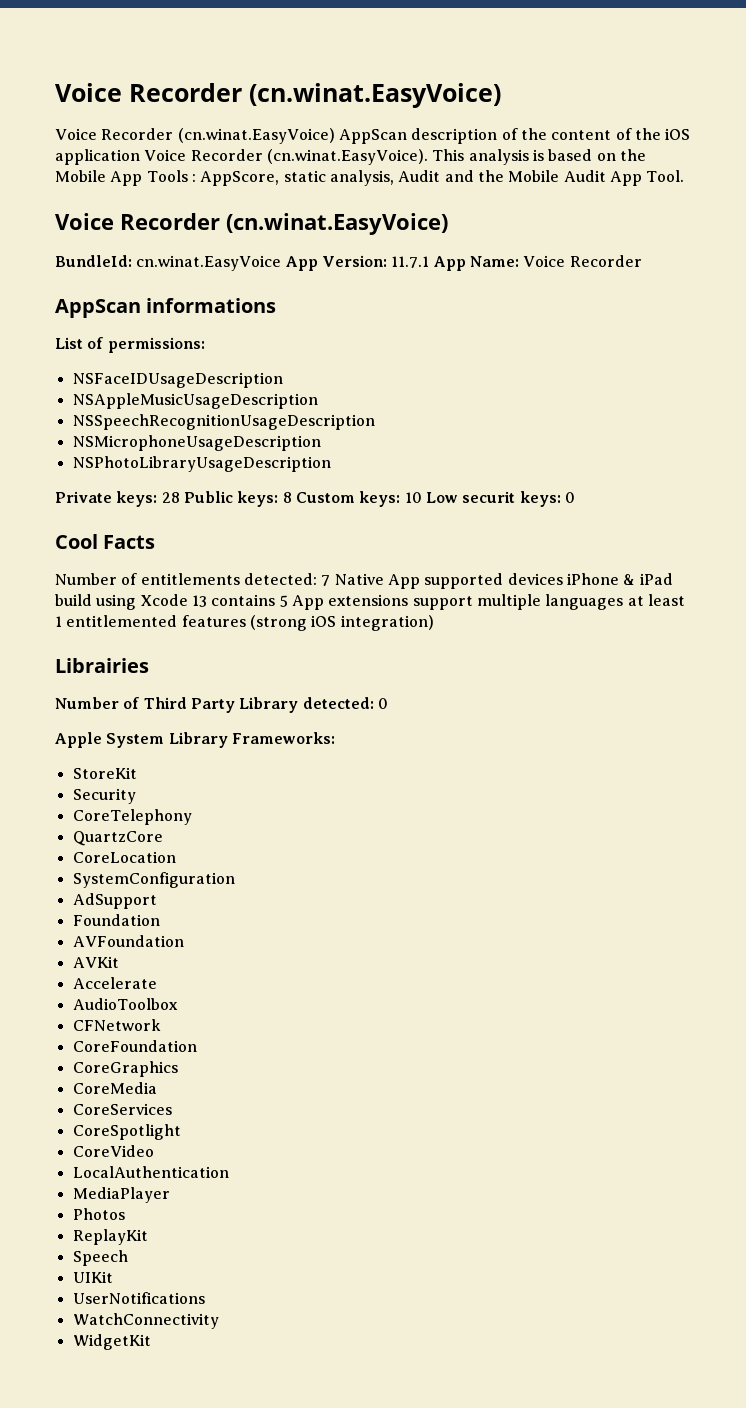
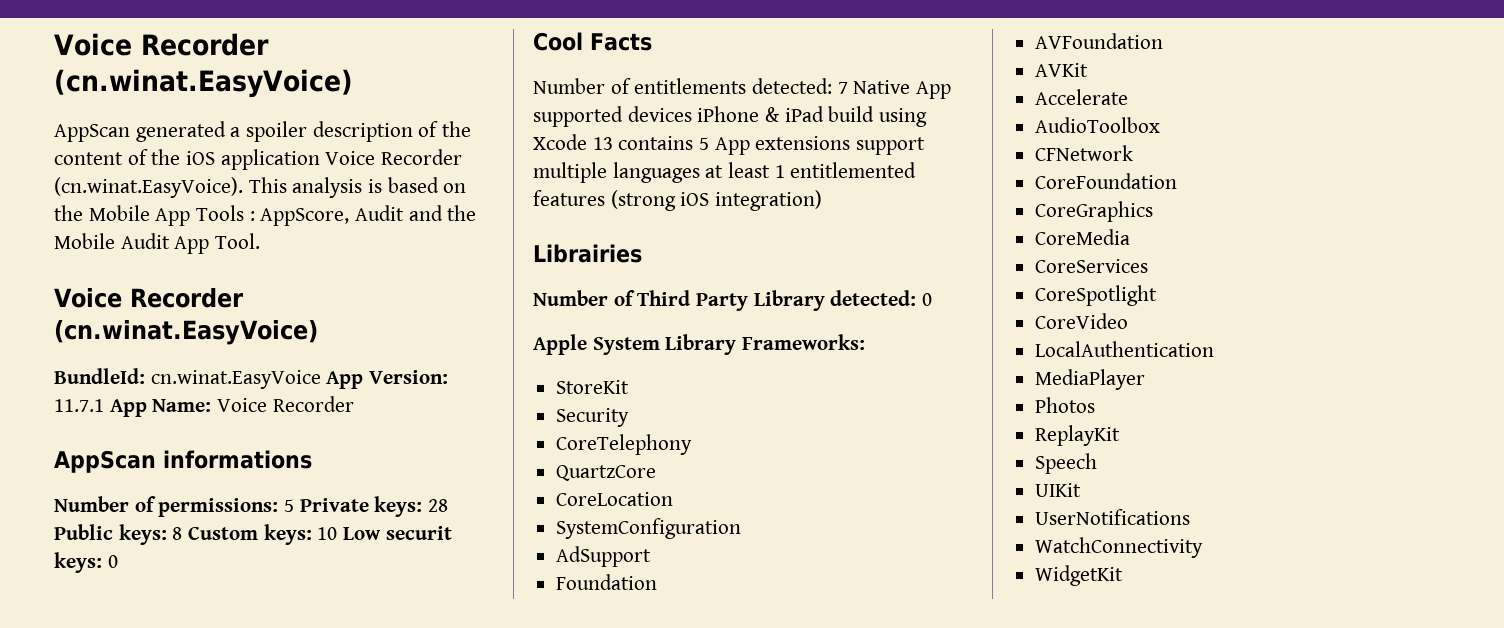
[55,83,501,108] [55,128,407,144] Voice Recorder (cn.winat.EasyVoice) // Voice Recorder (cn.winat.EasyVoice) AppScan -> [54,33,269,56] [54,69,353,98] [54,121,308,142] Voice Recorder (cn.winat.EasyVoice) // AppScan generated a spoiler
[283,170,394,186] static analysis, -> (350, 217) none
[55,337,83,349] List -> [54,496,129,512] Number
[72,372,283,388] [72,393,318,409] [72,414,375,430] [72,435,321,451] [72,456,331,472] // NSFaceIDUsageDescription // NSAppleMusicUsageDescription // NSSpeechRecognitionUsageDescription // NSMicrophoneUsageDescription // NSPhotoLibraryUsageDescription // -> [284,499,295,512] 5

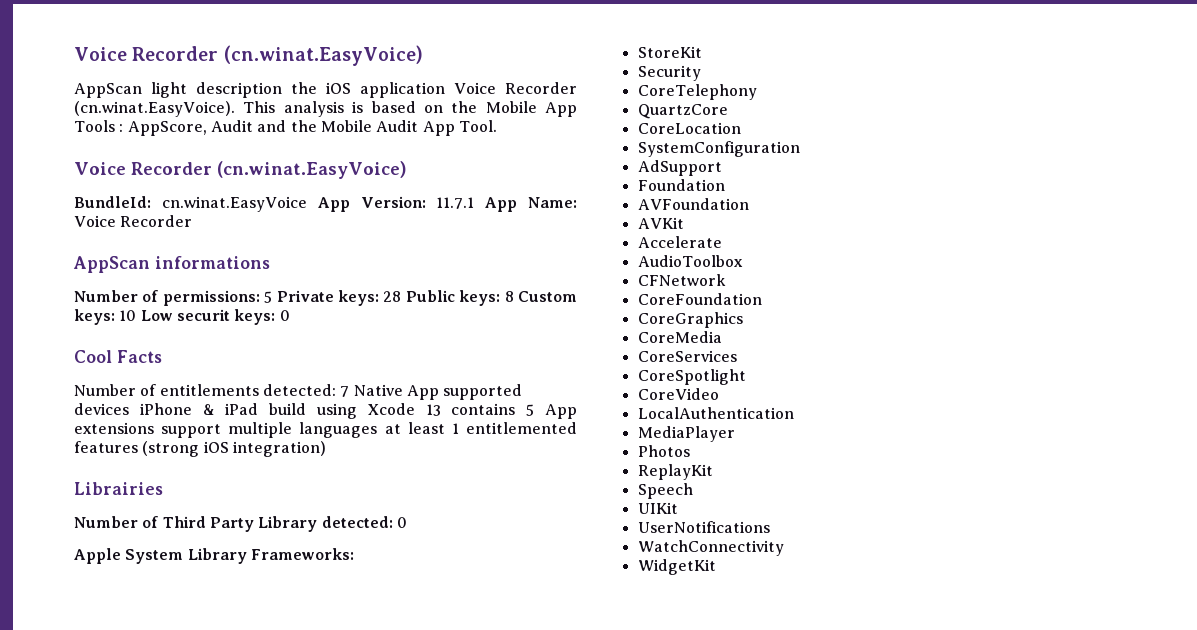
[135,121,472,142] [54,149,148,165] generated a spoiler description of the content of -> [151,82,282,98] light description

